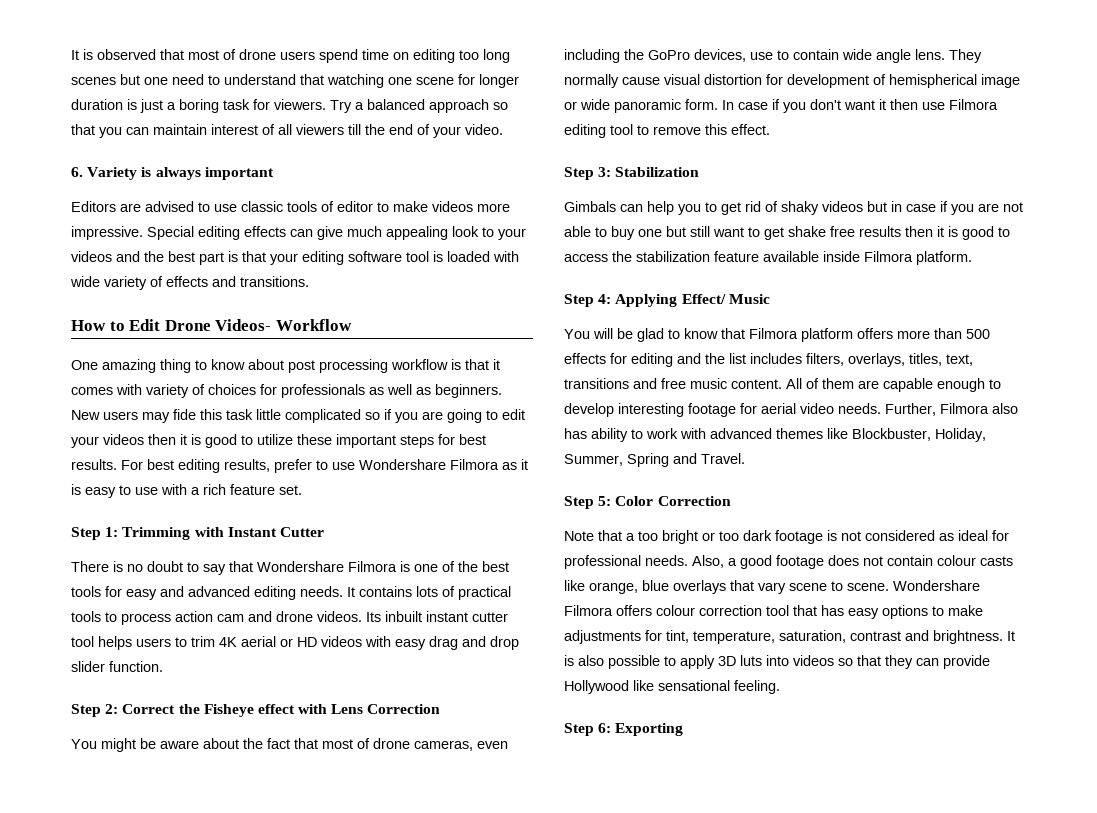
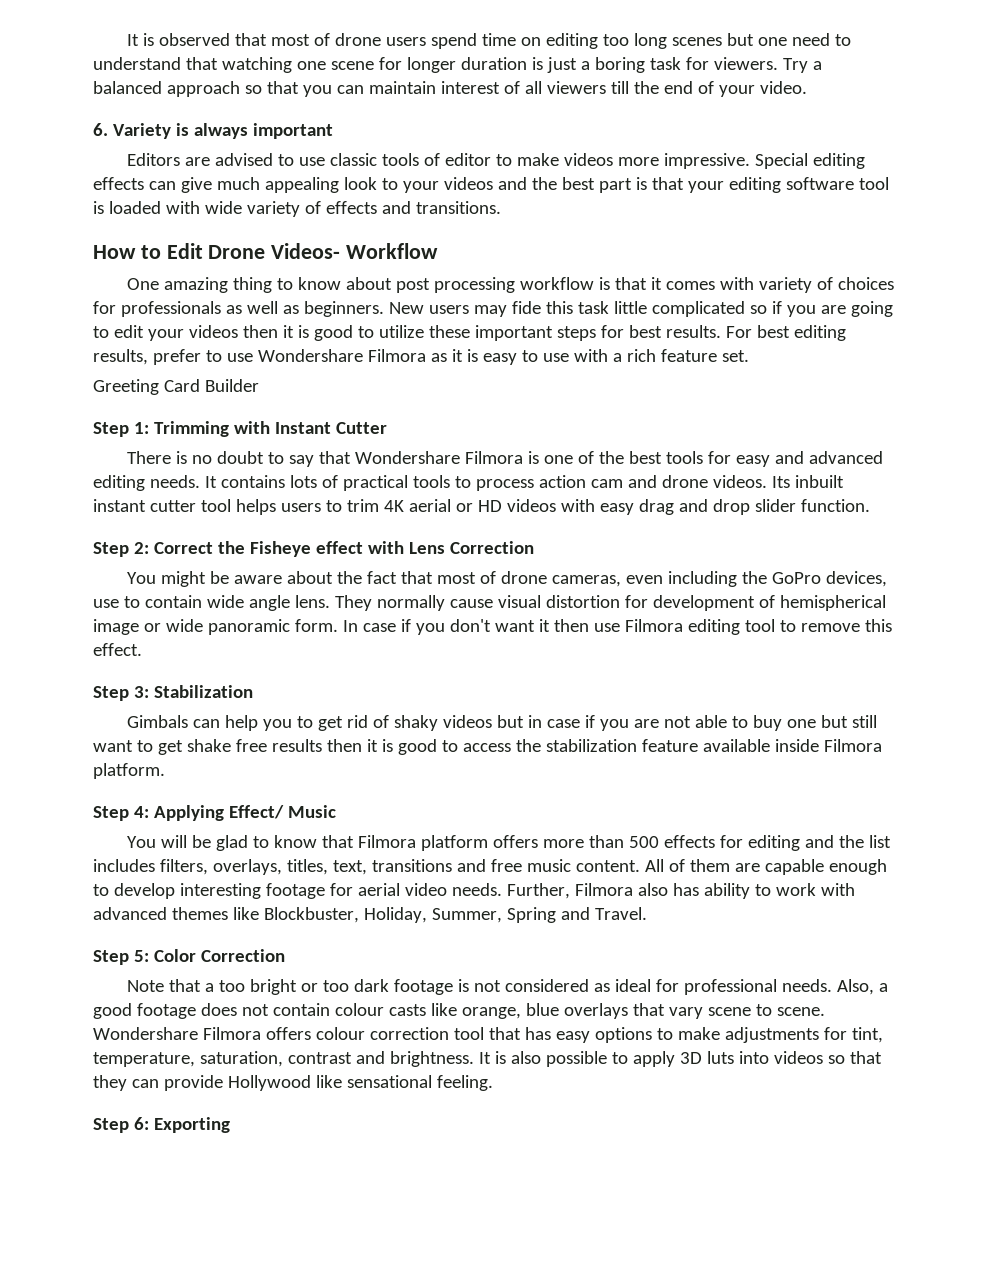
(302, 490) none -> [93,379,259,395] // Greeting Card Builder

